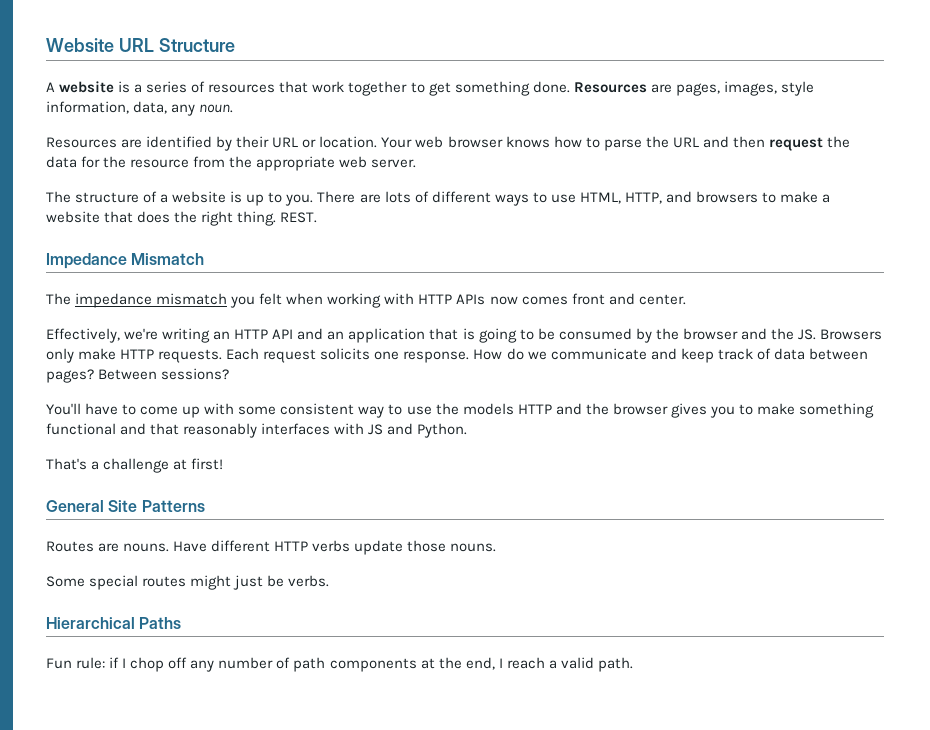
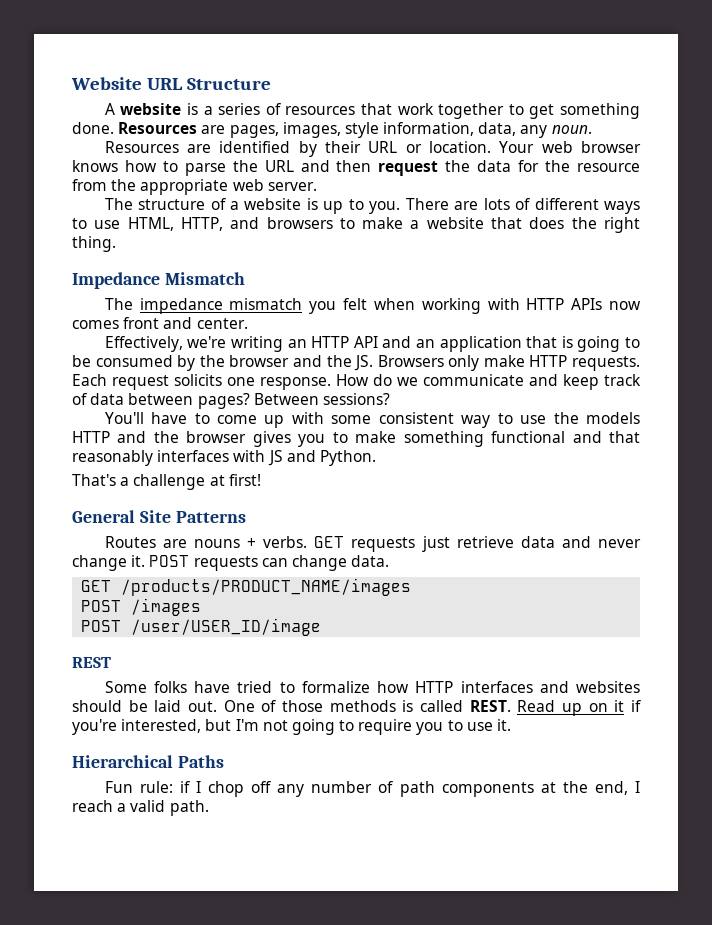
[280,212,318,223] REST. -> (116, 244) none
[123,540,497,555] [46,575,330,590] nouns. Have different HTTP verbs update those nouns. // Some special routes might just be verbs. -> [193,536,641,552] [72,555,390,571] [81,578,412,596] [81,598,202,616] [81,618,322,636] [72,657,111,668] [104,681,640,693] [72,700,641,716] [72,719,512,735] nouns + verbs. GET requests just retrieve data and never change it. POST requests can change data. // GET /products/PRODUCT_NAME/images // POST /images // POST /user/USER_ID/image // REST // Some folks have tried to formalize how HTTP interfaces and websites should be laid out. One of those methods is called REST. Read up on it if you're interested, but I'm not going to require you to use it.

